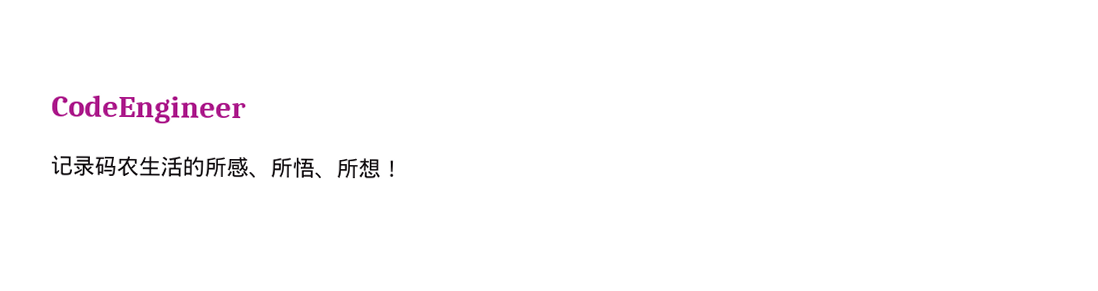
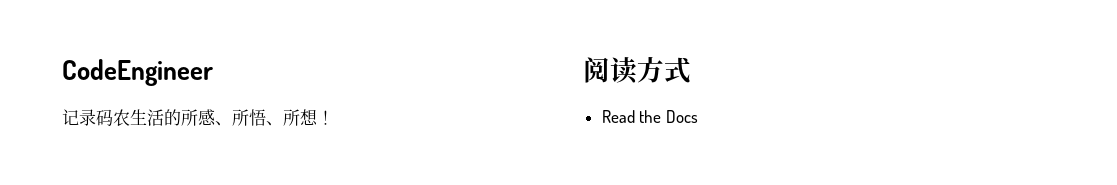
(403, 169) none -> [583,56,691,84] [601,110,698,123] // 阅读方式 // Read the Docs

